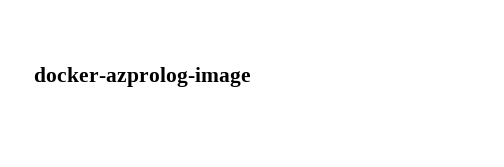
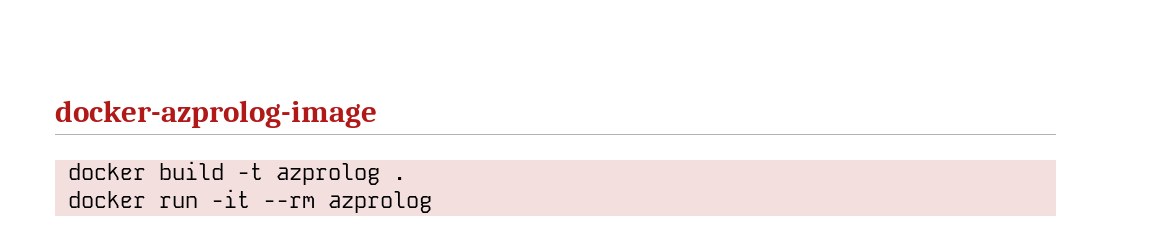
(251, 77) none -> [68,161,407,185] [68,189,433,213] // docker build -t azprolog . // docker run -it --rm azprolog

